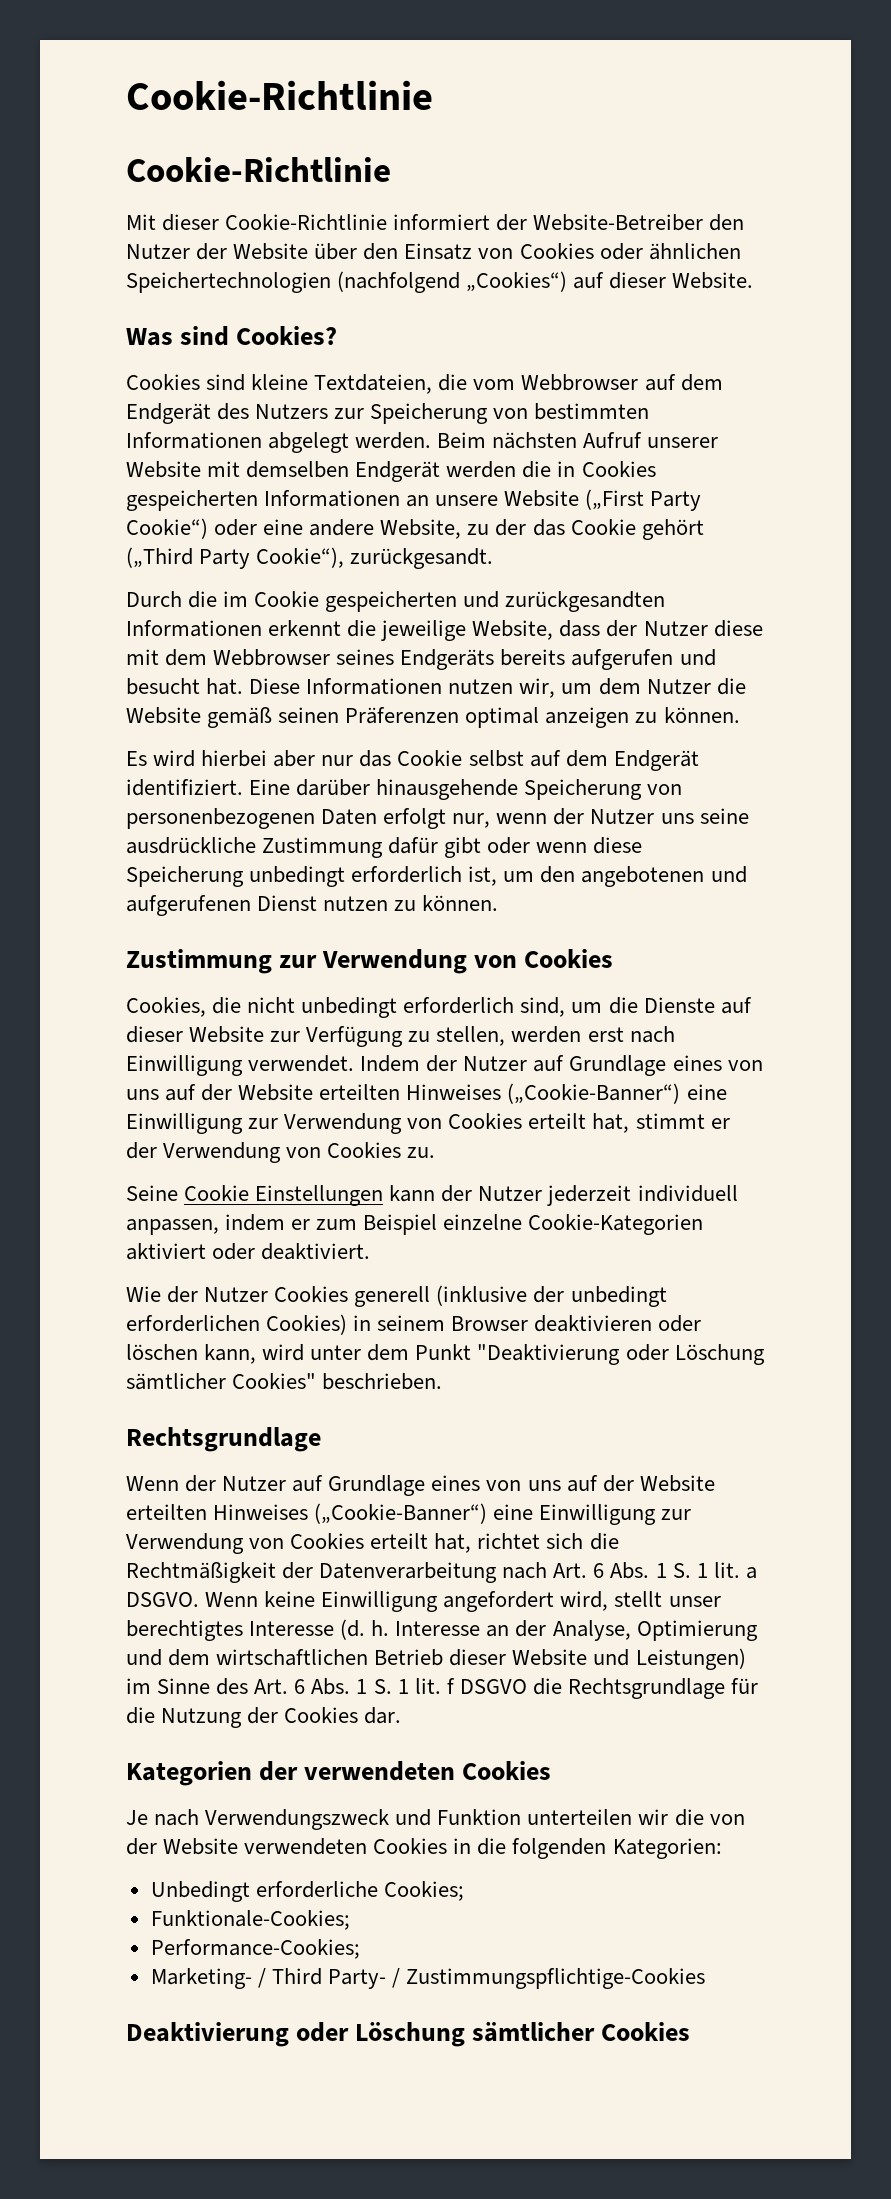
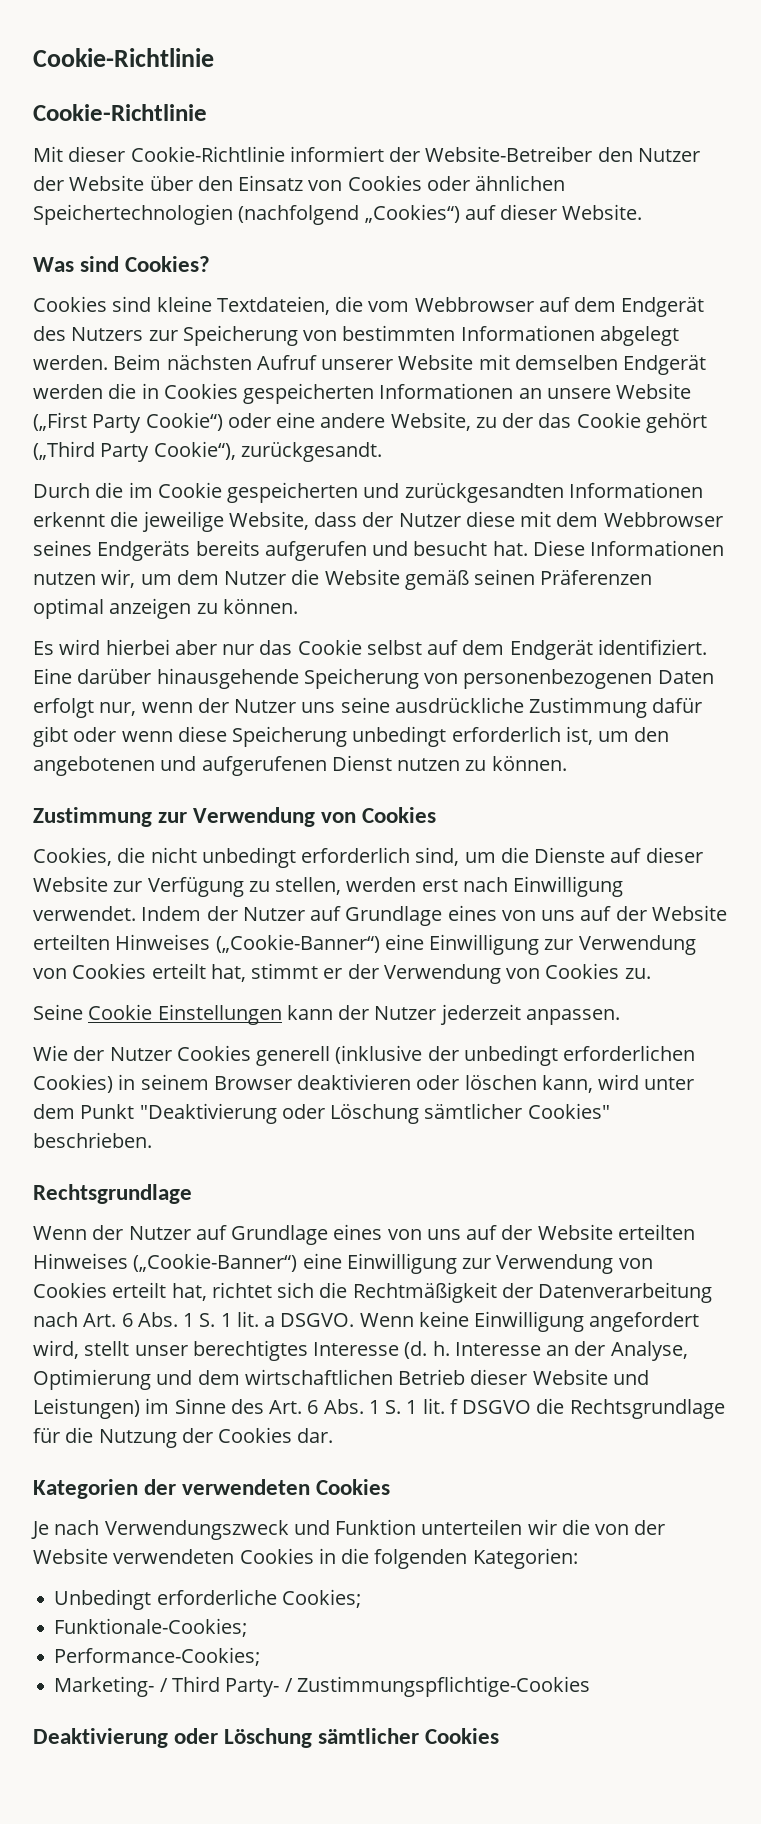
[637,1185,738,1202] [126,1214,704,1235] [126,1243,371,1260] individuell anpassen, indem er zum Beispiel einzelne Cookie-Kategorien aktiviert oder deaktiviert. -> [525,1009,620,1025] anpassen.

